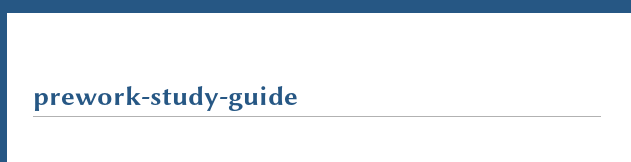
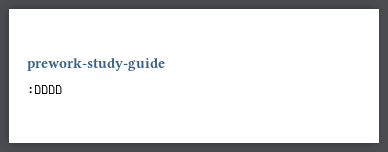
(298, 98) none -> [27,85,62,94] // :DDDD

